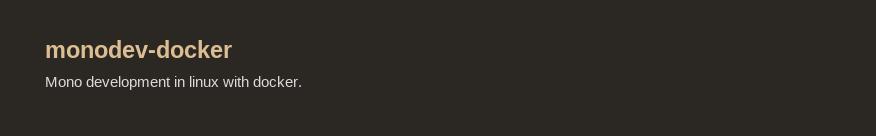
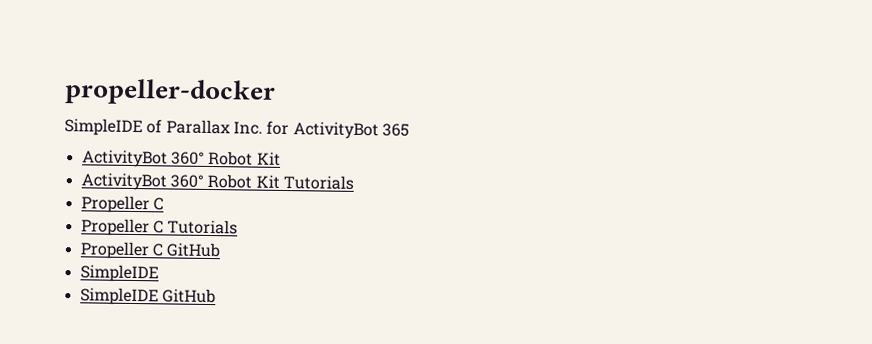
[45,40,232,58] [45,76,303,90] monodev-docker // Mono development in linux with docker. -> [64,78,276,106] [64,118,409,140] [81,149,281,168] [80,172,354,191] [80,195,164,214] [80,218,239,237] [79,241,222,260] [79,264,159,283] [79,287,216,306] propeller-docker // SimpleIDE of Parallax Inc. for ActivityBot 365 // ActivityBot 360° Robot Kit // ActivityBot 360° Robot Kit Tutorials // Propeller C // Propeller C Tutorials // Propeller C GitHub // SimpleIDE // SimpleIDE GitHub

